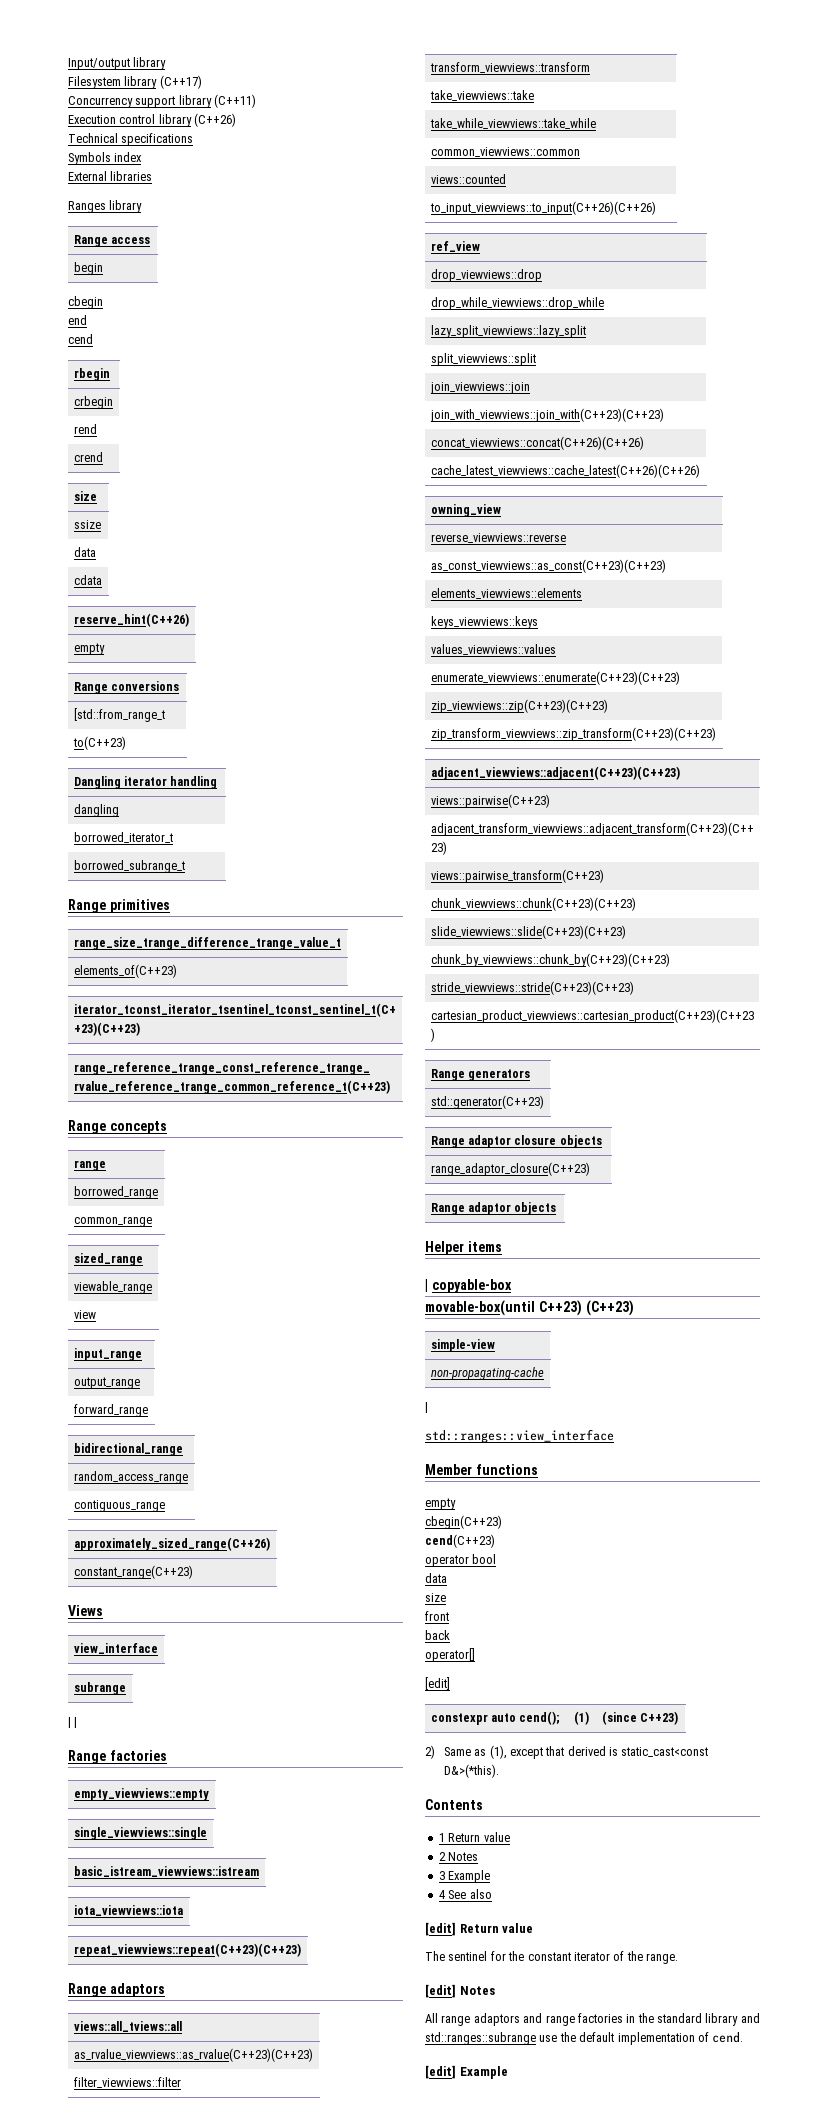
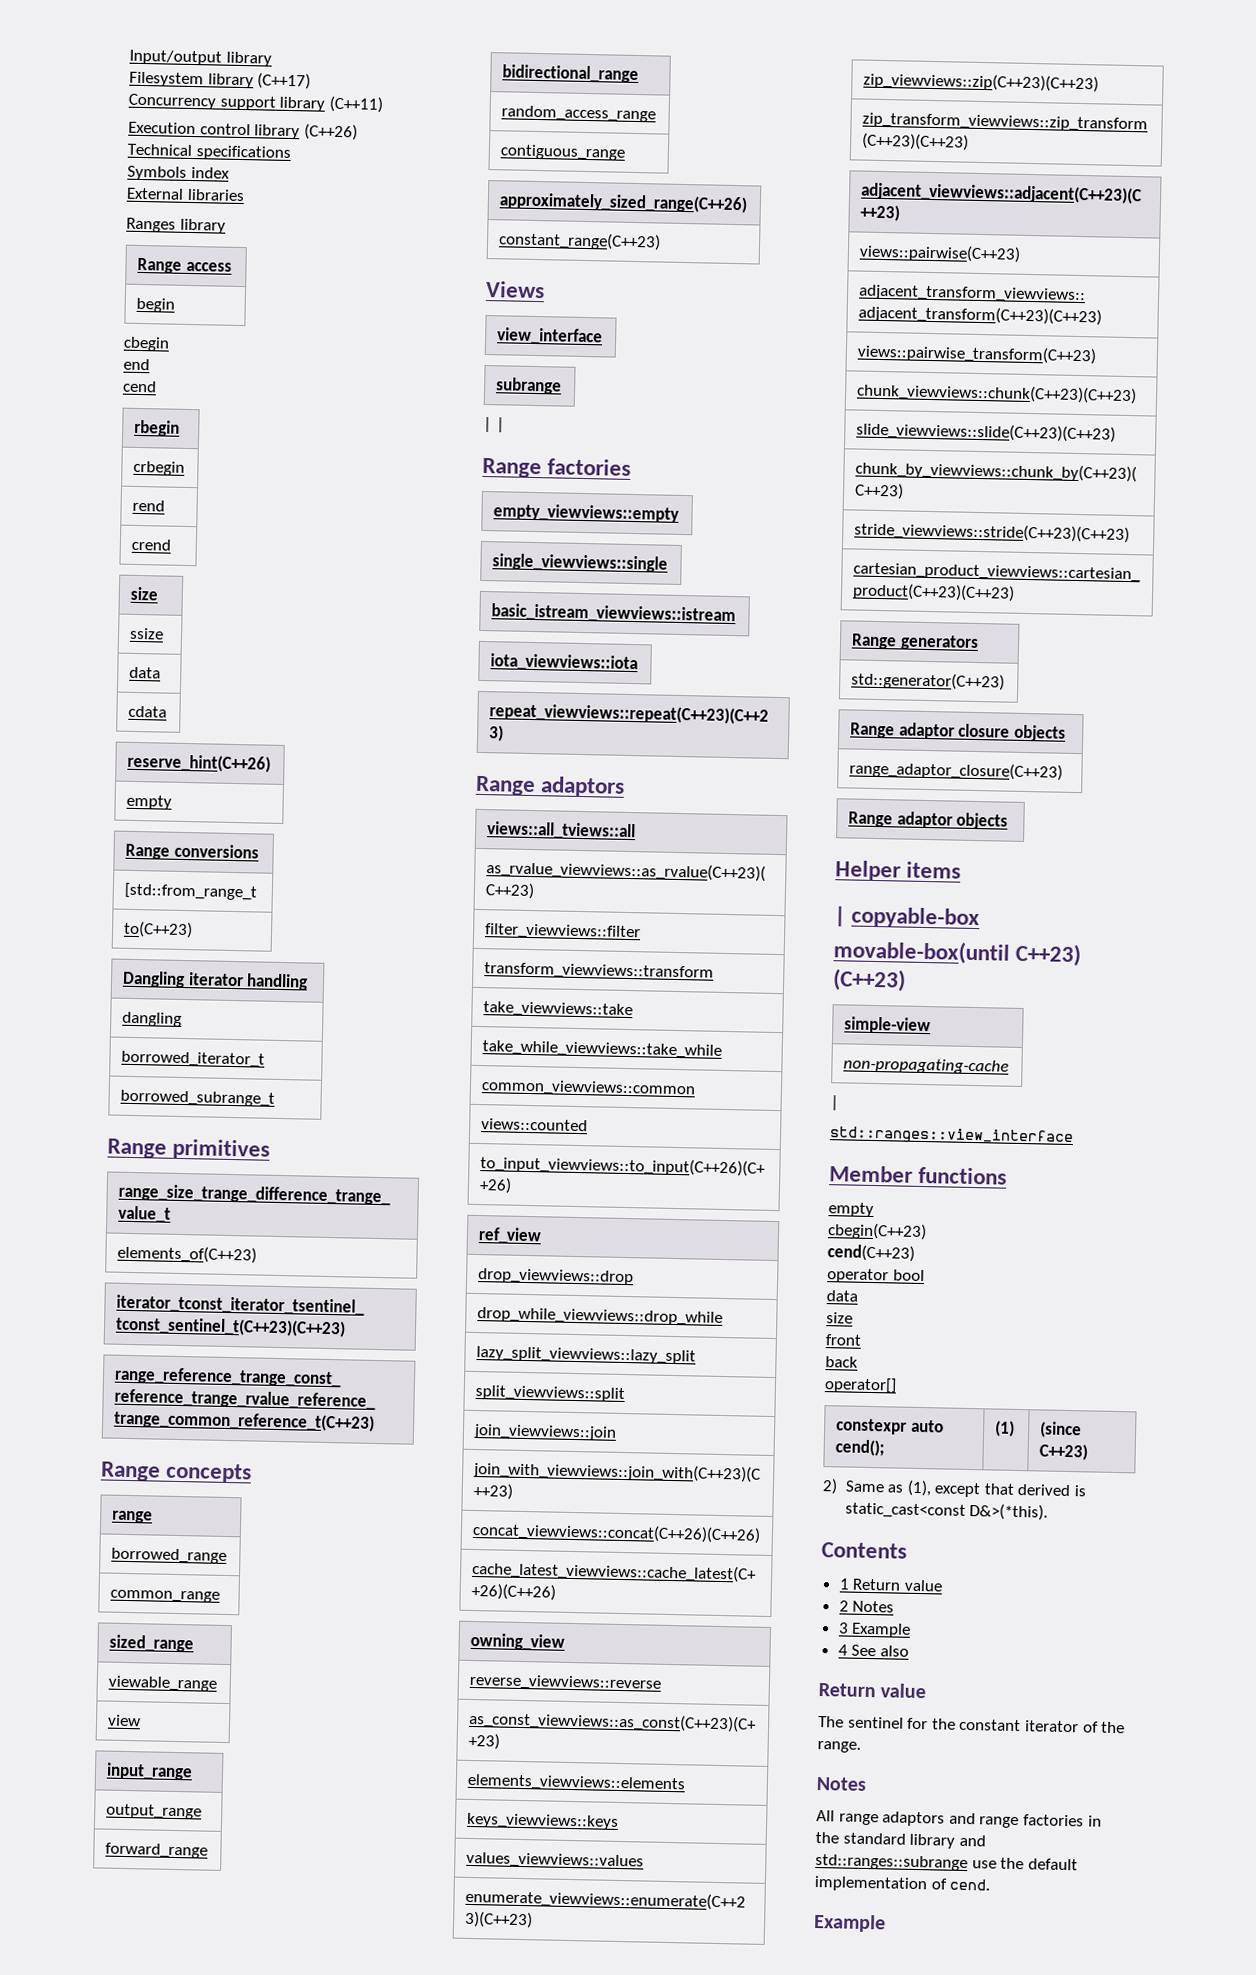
[425,1677,450,1690] // [edit] -> (897, 1385) none
[425,1922,456,1936] [edit] -> (909, 1651) none
[425,1984,456,1998] [edit] -> (861, 1746) none
[425,2065,456,2079] [edit] -> (992, 1884) none

